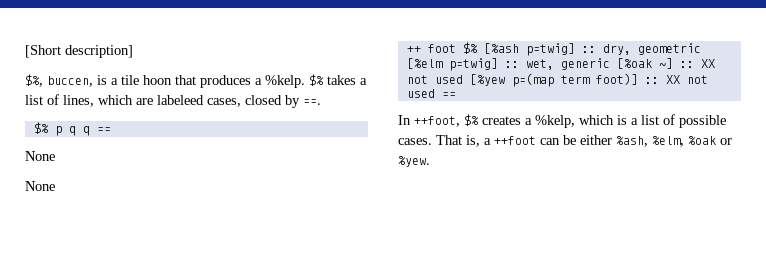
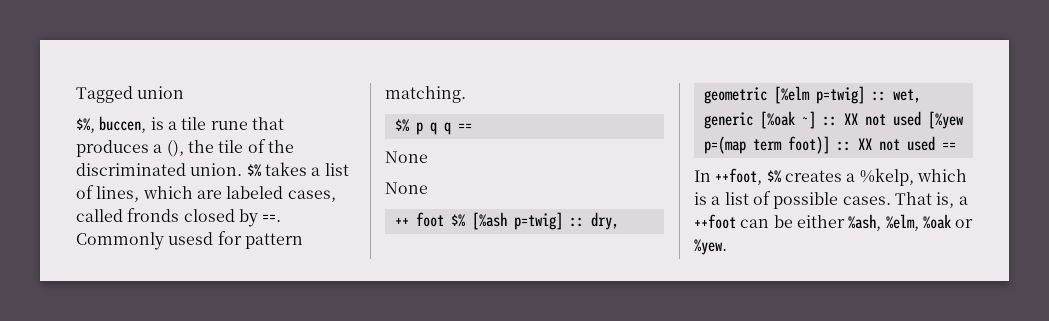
[25,45,133,58] [Short description] -> [76,86,185,103] Tagged union
[143,75,172,85] hoon -> [210,121,248,130] rune
[265,75,305,88] %kelp. -> [166,139,294,157] [76,163,243,176] (), the tile of the discriminated union.
[157,95,241,107] labeleed cases, -> [226,186,336,202] [76,208,180,222] labeled cases, called fronds
(321, 102) none -> [76,231,303,250] [385,86,466,103] Commonly usesd for pattern matching.

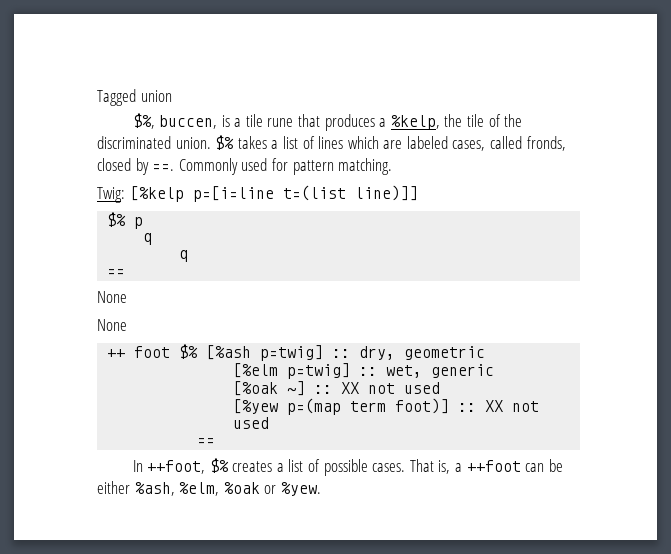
[166,140,184,157] (), -> [390,115,440,130] %kelp,
[96,186,140,202] lines, -> [318,136,344,149] lines
[127,208,180,222] fronds -> [526,136,566,151] fronds,
[168,232,214,245] usesd -> [241,158,268,171] used
(466, 94) none -> [97,185,418,203] // Twig: [%kelp p=[i=line t=(list line)]]
[429,122,451,135] q q -> [143,233,153,245] [179,250,189,262] // q // q //
(767, 95) none -> (486, 353) //
(753, 120) none -> (495, 371) //
(921, 118) none -> (441, 388) //
(935, 143) none -> (270, 423) //
[859,168,967,186] [694,192,721,205] %kelp, which is a -> (284, 467) none

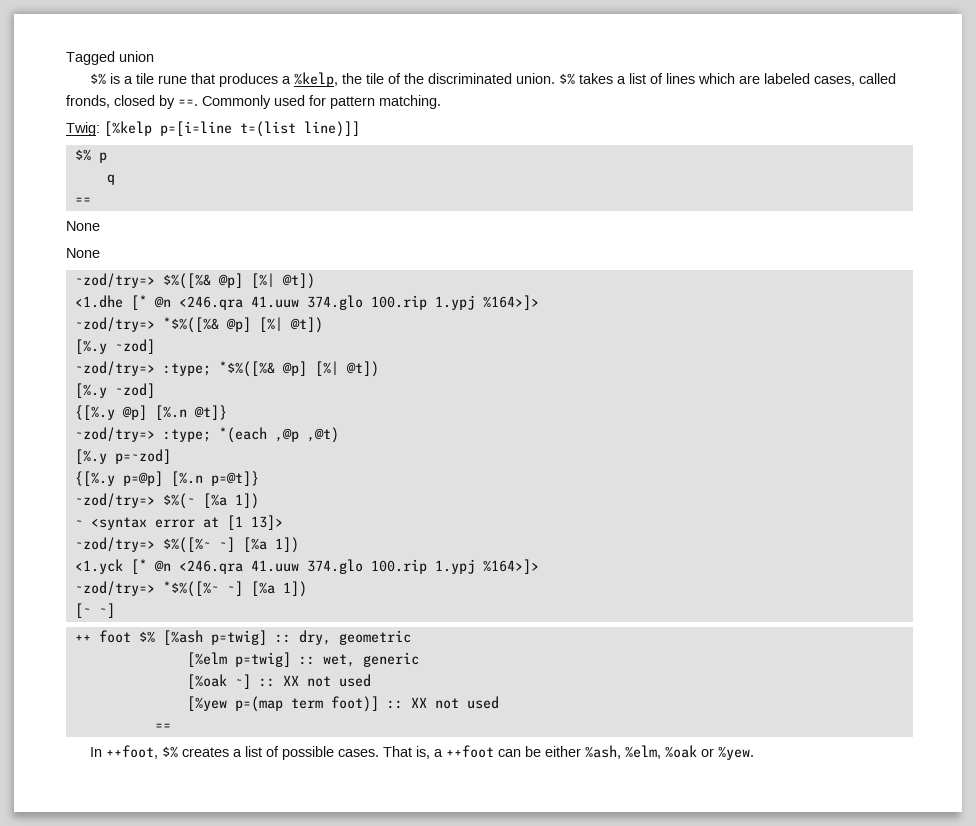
[132,113,218,129] $%, buccen, -> [90,73,107,85] $%
[179,250,189,262] // q -> (115, 179) none
(127, 325) none -> [74,273,315,289] [74,295,539,310] [74,317,323,333] [74,339,155,354] [74,361,379,377] [74,383,155,398] [74,405,227,420] [74,427,339,443] [74,449,171,464] [74,471,259,486] [74,493,259,509] [74,515,283,530] [74,537,299,553] [74,559,539,574] [74,581,307,597] [74,603,115,618] // ~zod/try=> $%([%& @p] [%| @t]) // <1.dhe [* @n <246.qra 41.uuw 374.glo 100.rip 1.ypj %164>]> // ~zod/try=> *$%([%& @p] [%| @t]) // [%.y ~zod] // ~zod/try=> :type; *$%([%& @p] [%| @t]) // [%.y ~zod] // {[%.y @p] [%.n @t]} // ~zod/try=> :type; *(each ,@p ,@t) // [%.y p=~zod] // {[%.y p=@p] [%.n p=@t]} // ~zod/try=> $%(~ [%a 1]) // ~ <syntax error at [1 13]> // ~zod/try=> $%([%~ ~] [%a 1]) // <1.yck [* @n <246.qra 41.uuw 374.glo 100.rip 1.ypj %164>]> // ~zod/try=> *$%([%~ ~] [%a 1]) // [~ ~]

